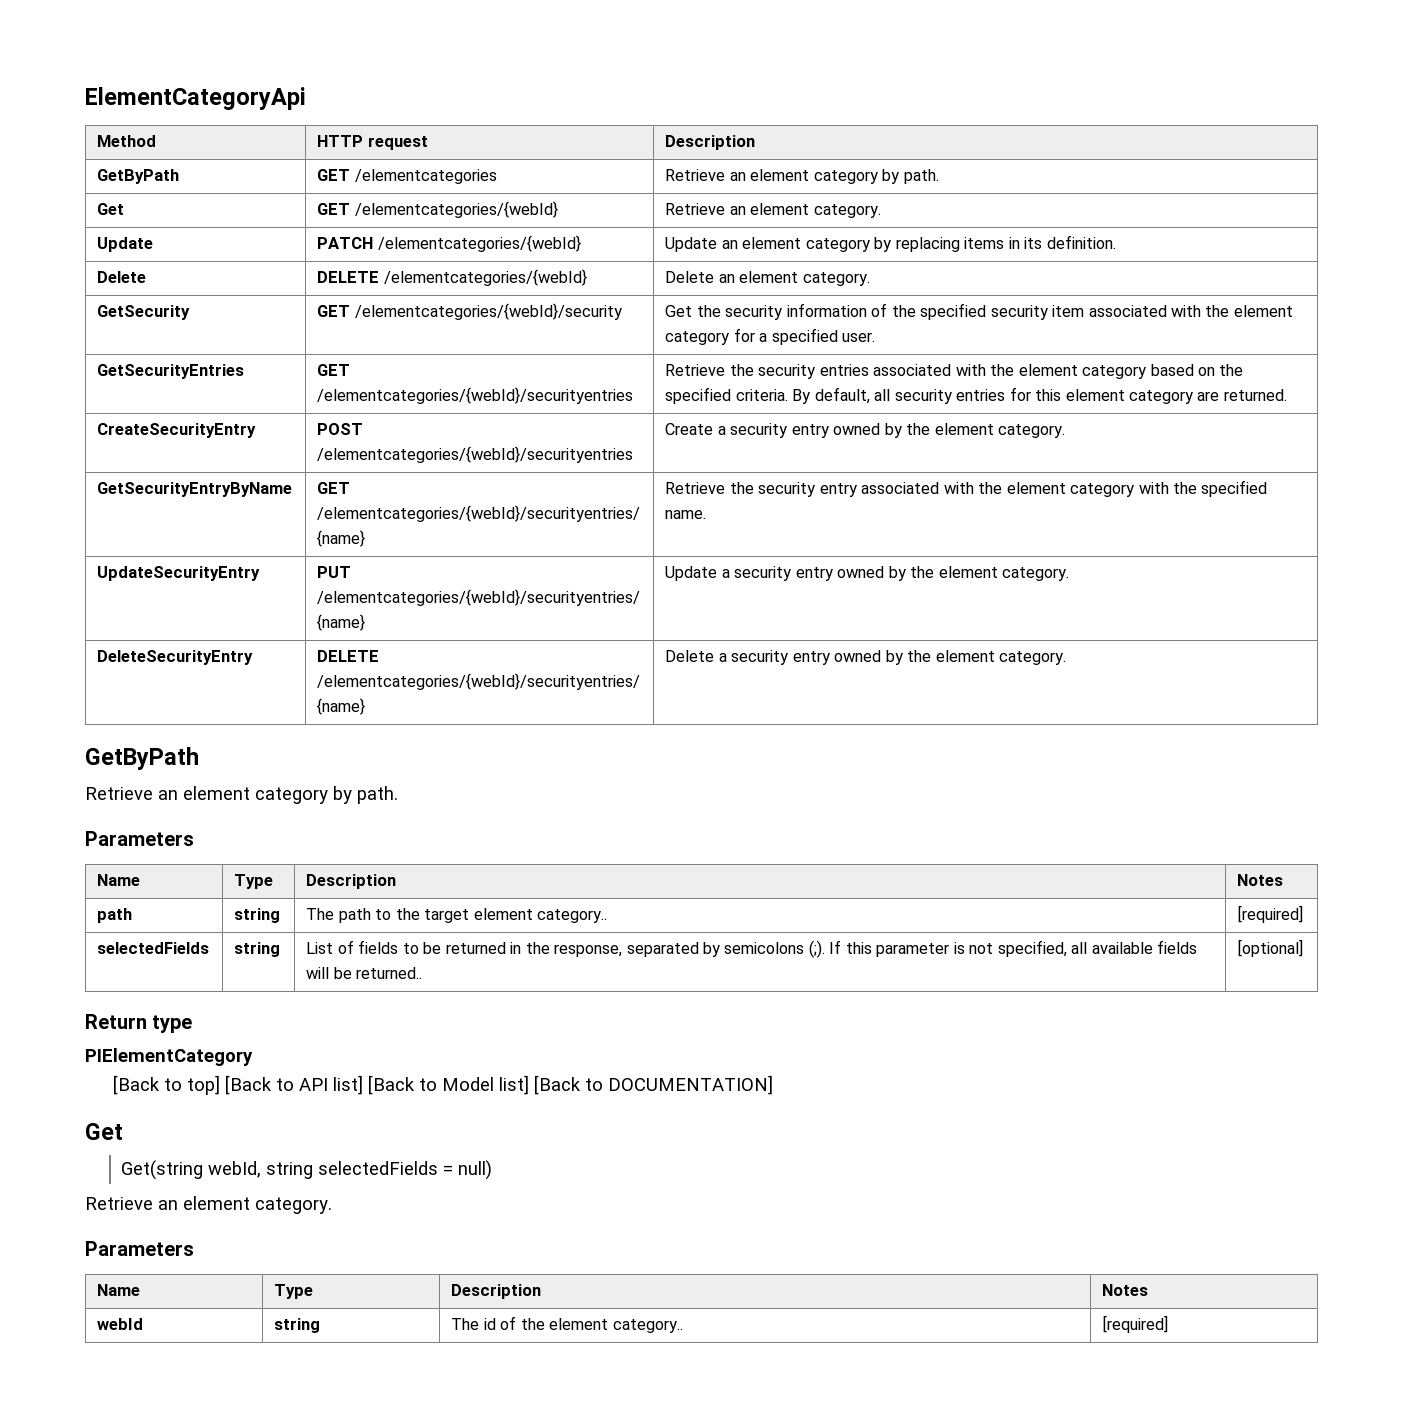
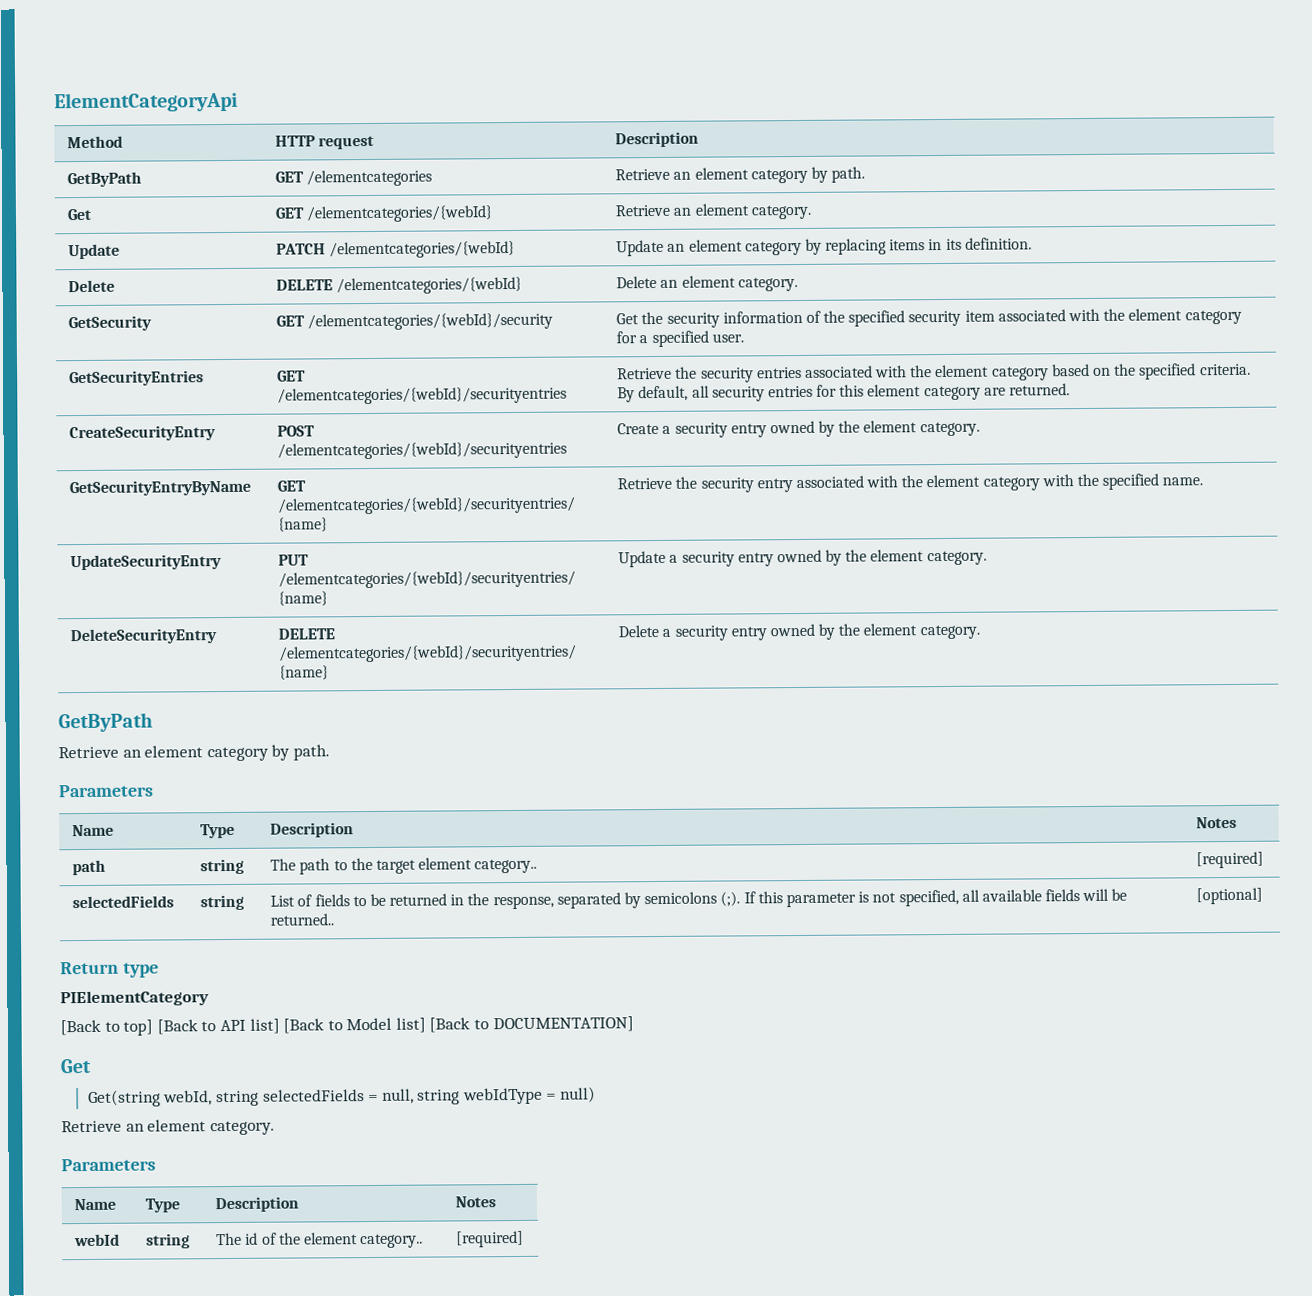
(454, 1170) none -> [381,1087,557,1105] null, string webIdType =

